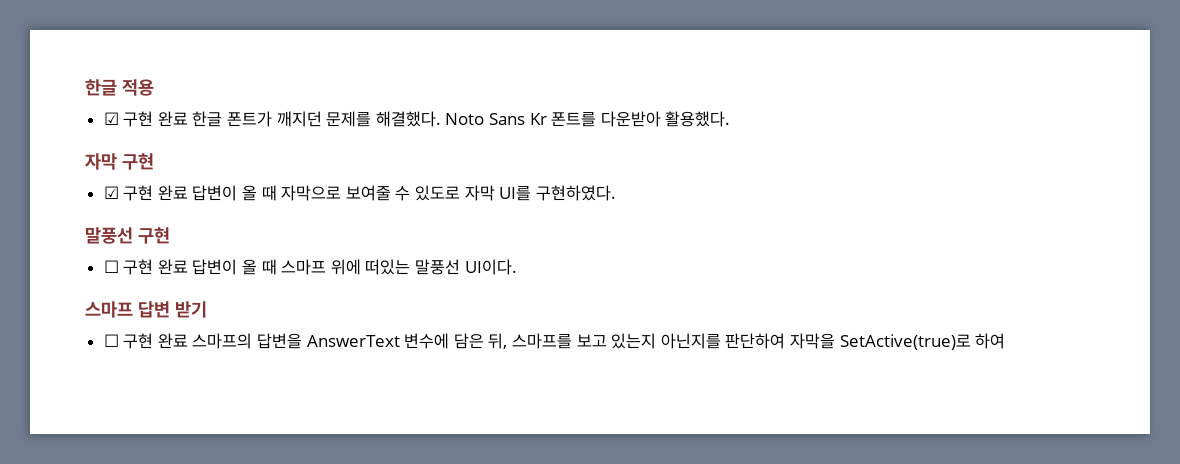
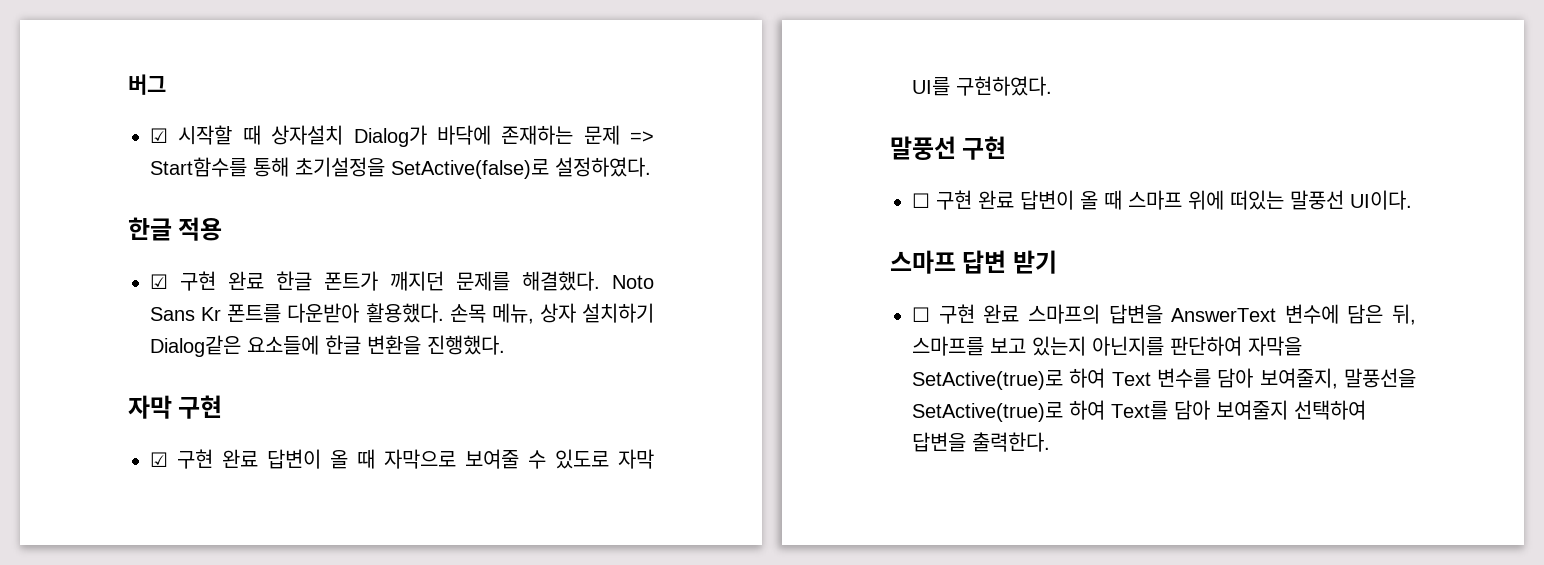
(85, 87) none -> [128,74,166,95] [150,125,654,147] [150,157,651,179] 버그 // ☑ 시작할 때 상자설치 Dialog가 바닥에 존재하는 문제 => Start함수를 통해 초기설정을 SetActive(false)로 설정하였다. //
(731, 119) none -> [449,303,654,324] [150,335,505,357] 손목 메뉴, 상자 설치하기 Dialog같은 요소들에 한글 변환을 진행했다.
(1006, 341) none -> [1111,368,1416,389] [912,400,1366,422] [912,432,1050,452] Text 변수를 담아 보여줄지, 말풍선을 SetActive(true)로 하여 Text를 담아 보여줄지 선택하여 답변을 출력한다.

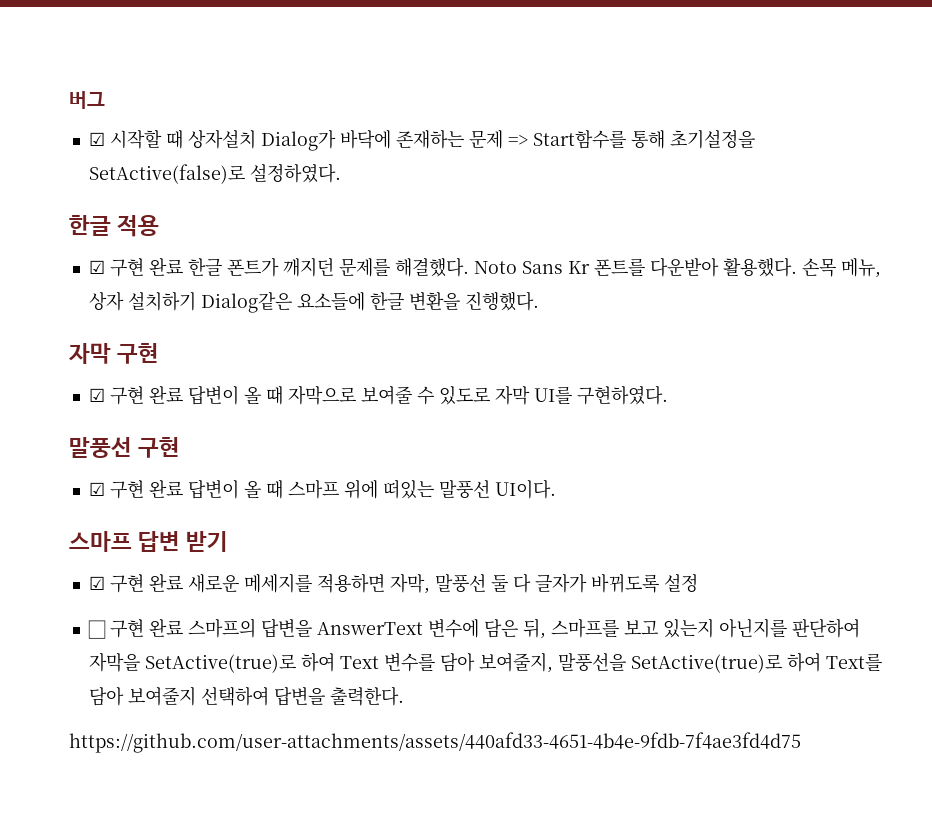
[912,193,930,208] ☐ -> [88,482,105,496] ☑
(1057, 262) none -> [88,573,698,594] // ☑ 구현 완료 새로운 메세지를 적용하면 자막, 말풍선 둘 다 글자가 바뀌도록 설정
(1050, 442) none -> [69,732,801,753] // https://github.com/user-attachments/assets/440afd33-4651-4b4e-9fdb-7f4ae3fd4d75

